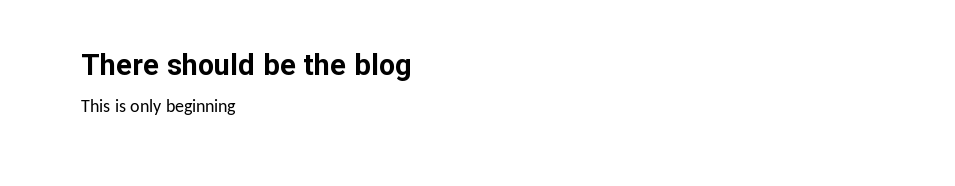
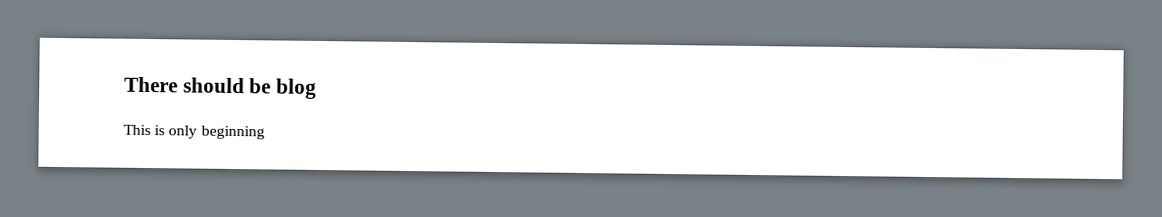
[303,53,347,75] the -> (272, 86) none

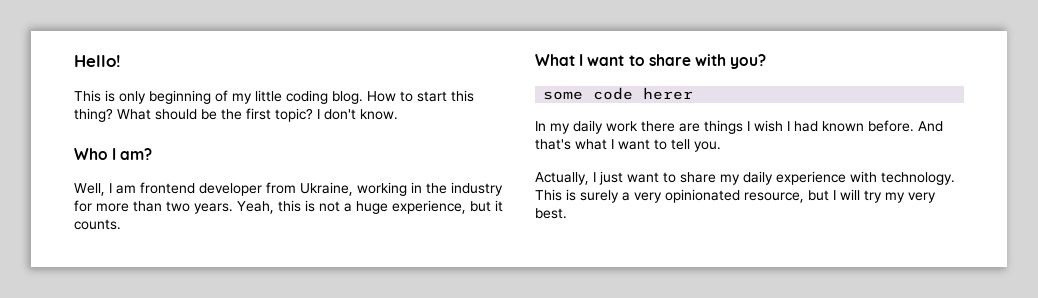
[124,76,318,99] There should be blog -> [74,55,121,67] Hello!
(265, 132) none -> [215,90,474,104] [74,108,398,122] [74,148,153,160] [74,182,503,196] [74,200,503,214] [74,219,121,230] [535,54,767,69] [543,87,694,100] [535,120,943,134] [535,139,721,152] [535,171,955,185] [535,189,936,203] [535,208,567,219] of my little coding blog. How to start this thing? What should be the first topic? I don't know. // Who I am? // Well, I am frontend developer from Ukraine, working in the industry for more than two years. Yeah, this is not a huge experience, but it counts. // What I want to share with you? // some code herer // In my daily work there are things I wish I had known before. And that's what I want to tell you. // Actually, I just want to share my daily experience with technology. This is surely a very opinionated resource, but I will try my very best.

